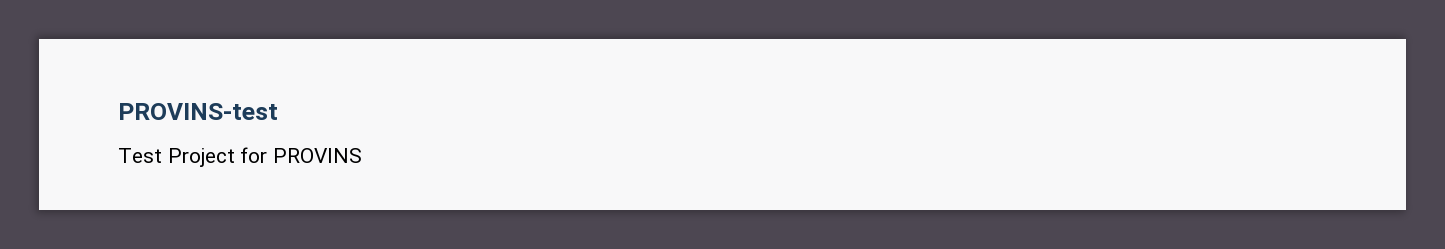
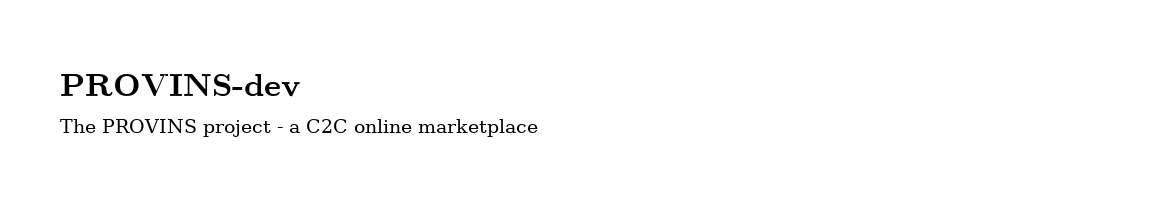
[118,103,278,120] [118,147,363,167] PROVINS-test // Test Project for PROVINS -> [60,74,300,97] [60,119,538,137] PROVINS-dev // The PROVINS project - a C2C online marketplace

